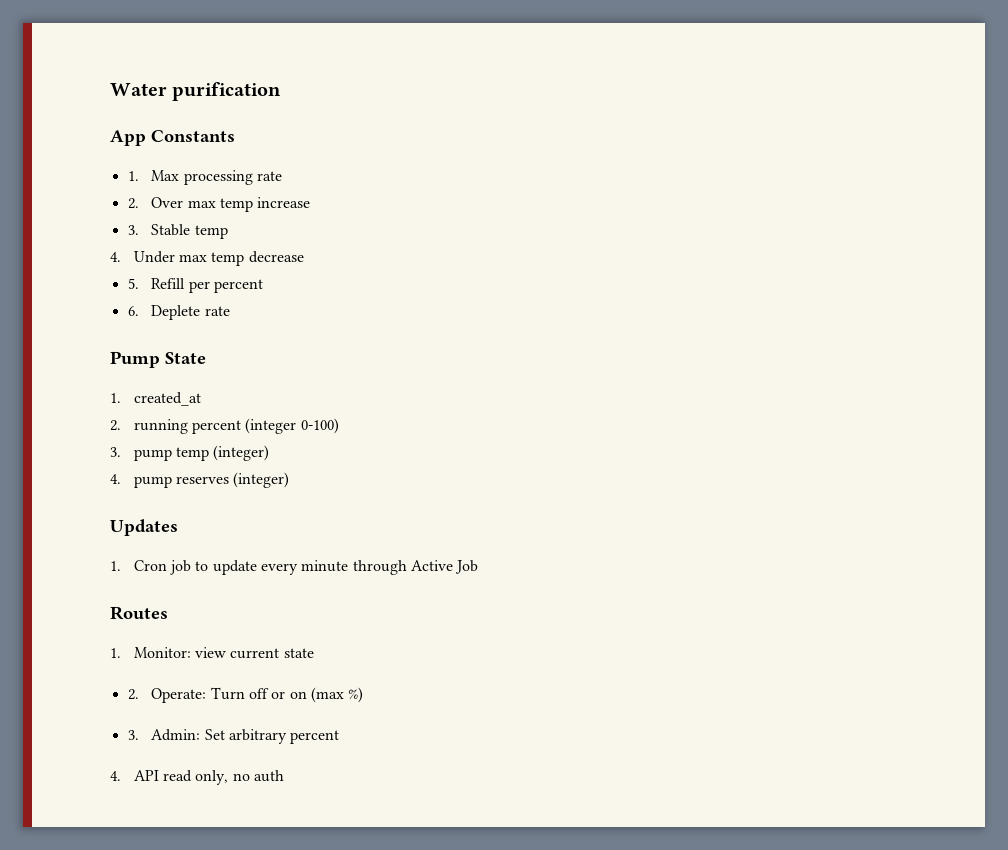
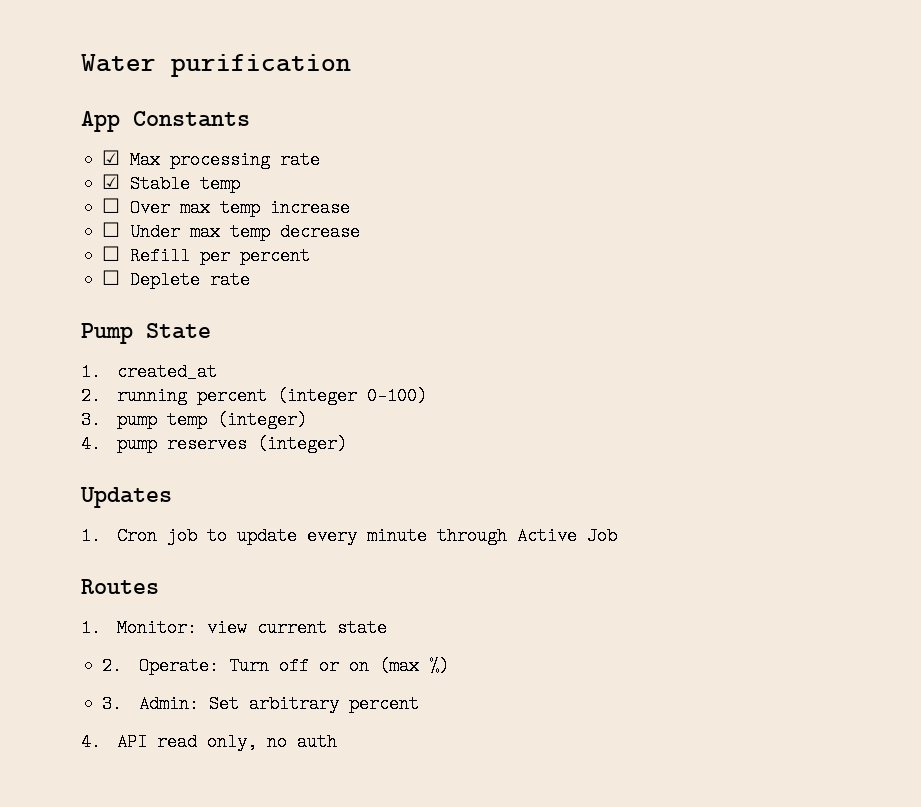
[127,171,139,181] 1. -> [102,150,121,165] ☑
[127,198,139,209] 2. -> [102,174,241,193] [102,198,121,213] ☑ Stable temp // ☐
[127,224,228,239] [110,252,121,262] 3. Stable temp // 4. -> [102,222,121,237] ☐
[127,278,139,289] 5. -> [102,246,121,261] ☐
[127,306,139,316] 6. -> [102,270,121,285] ☐

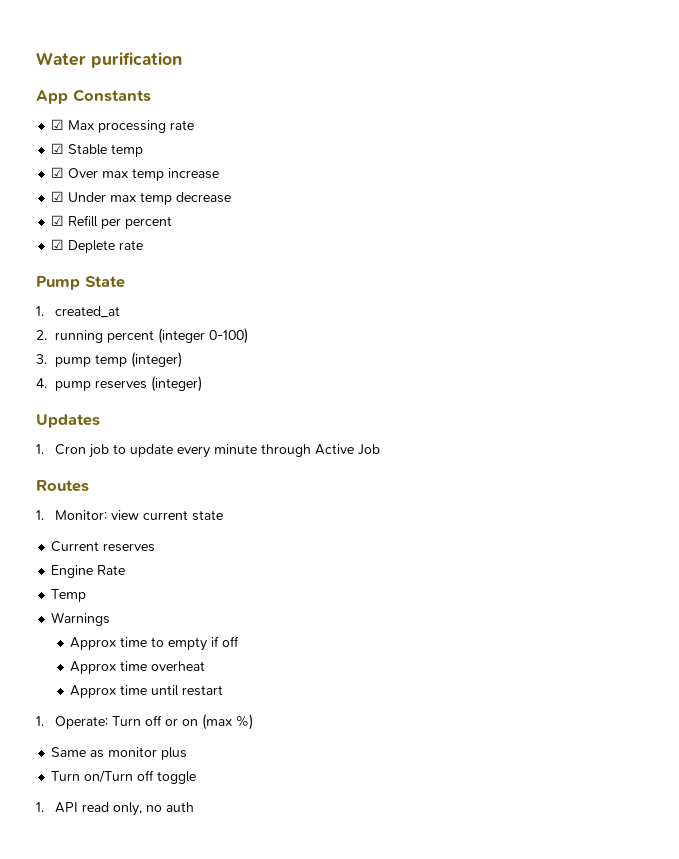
[102,198,121,213] ☐ -> [51,167,65,178] ☑
[102,222,121,237] ☐ -> [51,191,65,202] ☑
[102,246,121,261] ☐ -> [51,215,65,226] ☑
[102,270,121,285] ☐ -> [51,239,65,250] ☑
[102,657,123,675] 2. -> [51,541,156,552] [51,565,126,578] [51,589,87,602] [51,612,111,626] [70,636,240,651] [70,661,206,674] [70,685,224,698] [36,716,44,726] Current reserves // Engine Rate // Temp // Warnings // Approx time to empty if off // Approx time overheat // Approx time until restart // 1.
[102,695,419,713] [81,733,101,751] 3. Admin: Set arbitrary percent // 4. -> [51,747,188,760] [51,770,197,784] [36,802,44,812] Same as monitor plus // Turn on/Turn off toggle // 1.

